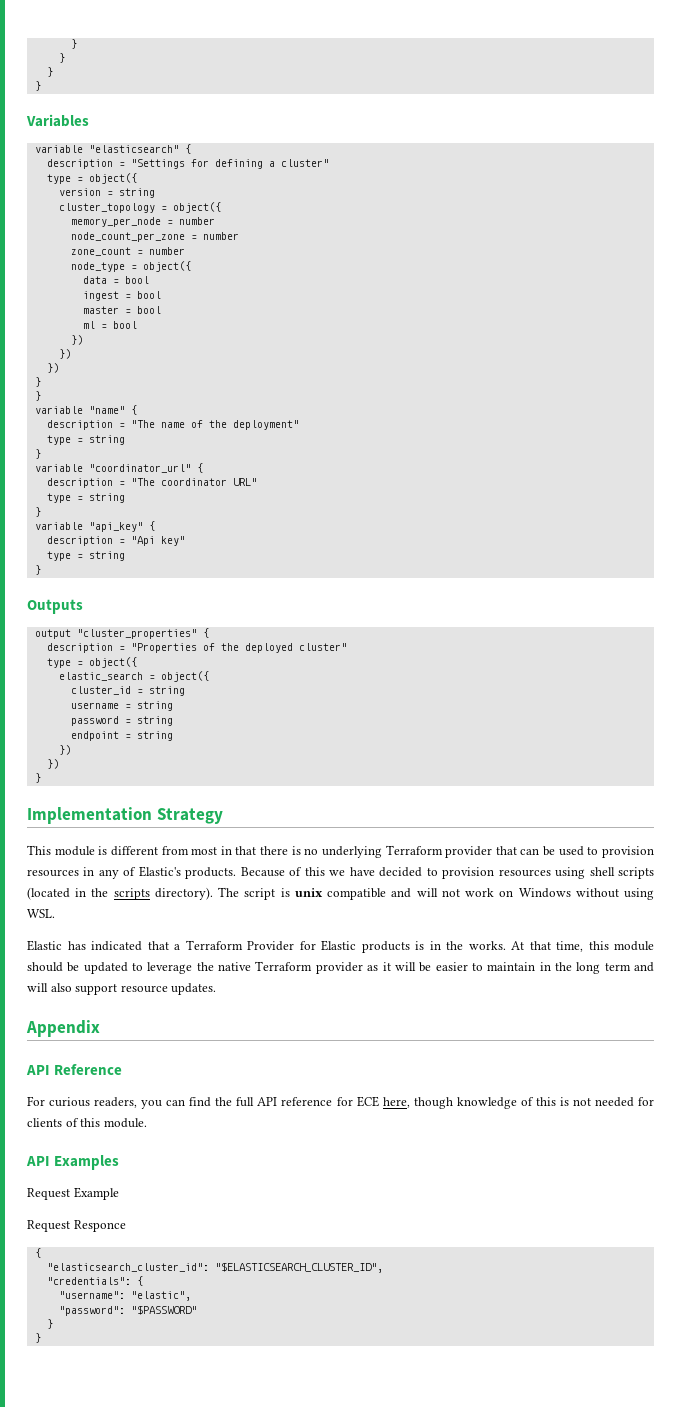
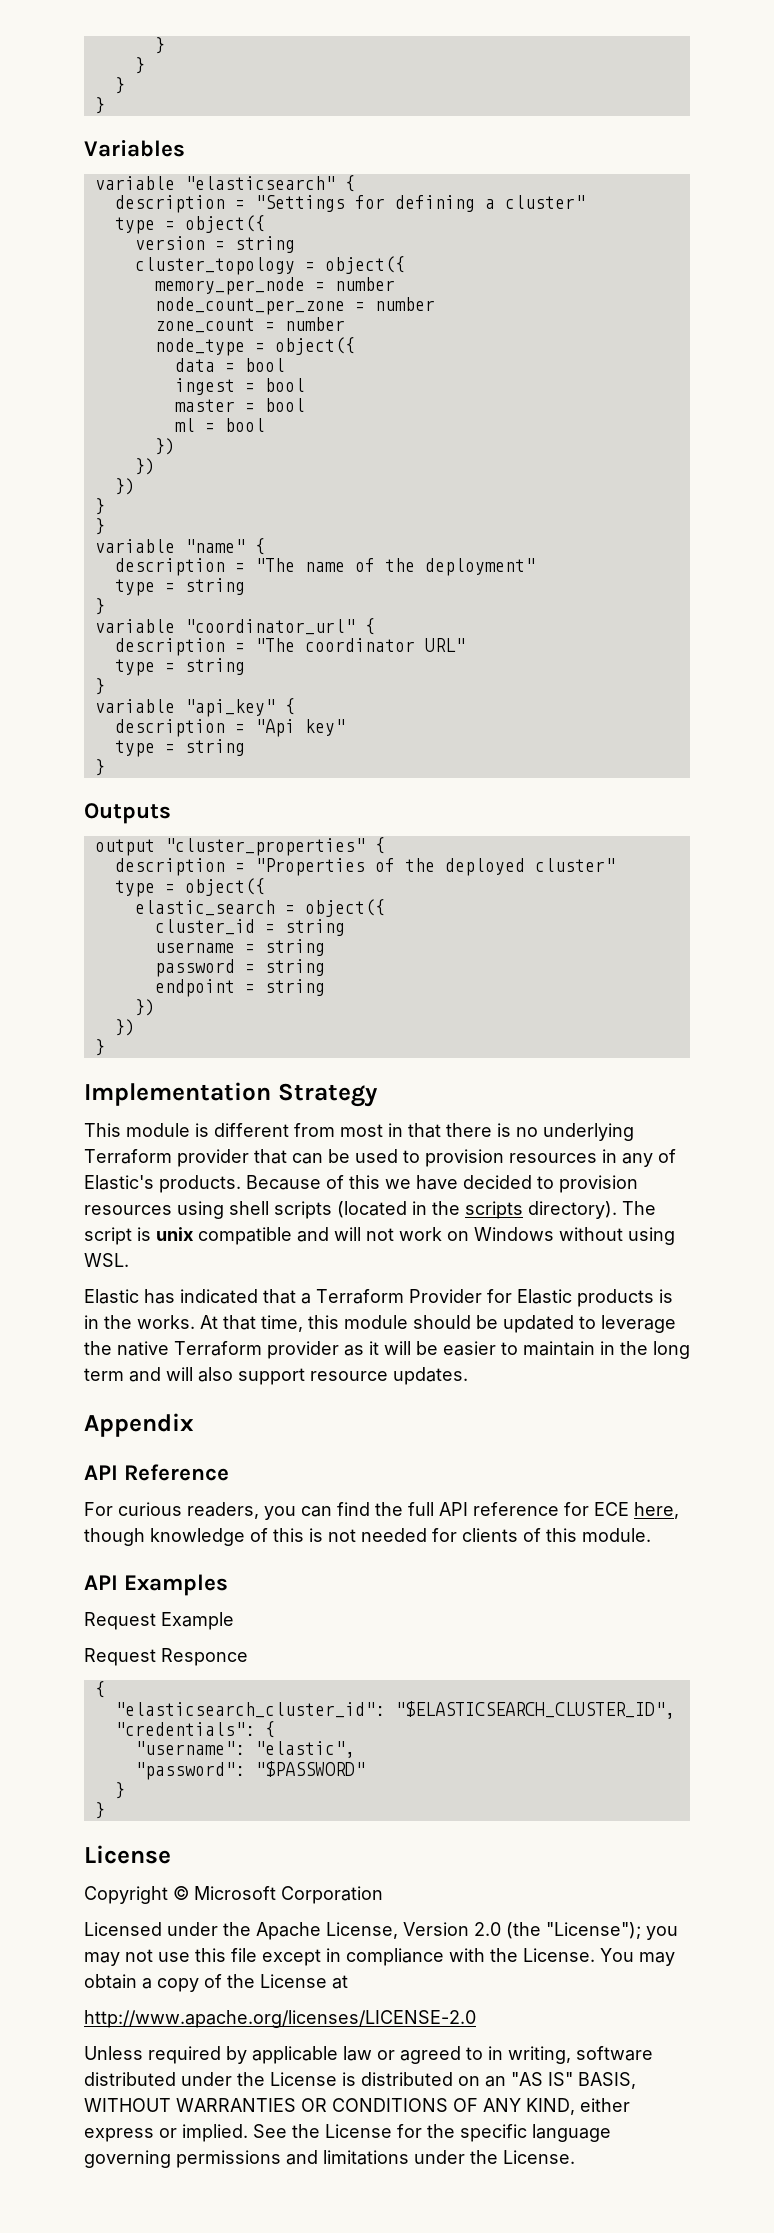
(41, 1338) none -> [84,1845,171,1864] [84,1886,383,1904] [84,1922,678,1940] [84,1948,675,1966] [84,1974,348,1992] [84,2010,476,2028] [84,2046,653,2064] [84,2072,636,2089] [84,2098,630,2115] [84,2124,611,2142] [84,2150,575,2168] // License // Copyright © Microsoft Corporation // Licensed under the Apache License, Version 2.0 (the "License"); you may not use this file except in compliance with the License. You may obtain a copy of the License at // http://www.apache.org/licenses/LICENSE-2.0 // Unless required by applicable law or agreed to in writing, software distributed under the License is distributed on an "AS IS" BASIS, WITHOUT WARRANTIES OR CONDITIONS OF ANY KIND, either express or implied. See the License for the specific language governing permissions and limitations under the License.

